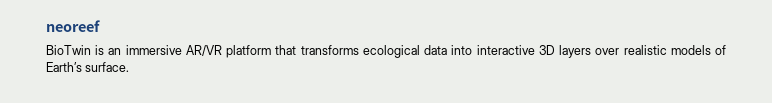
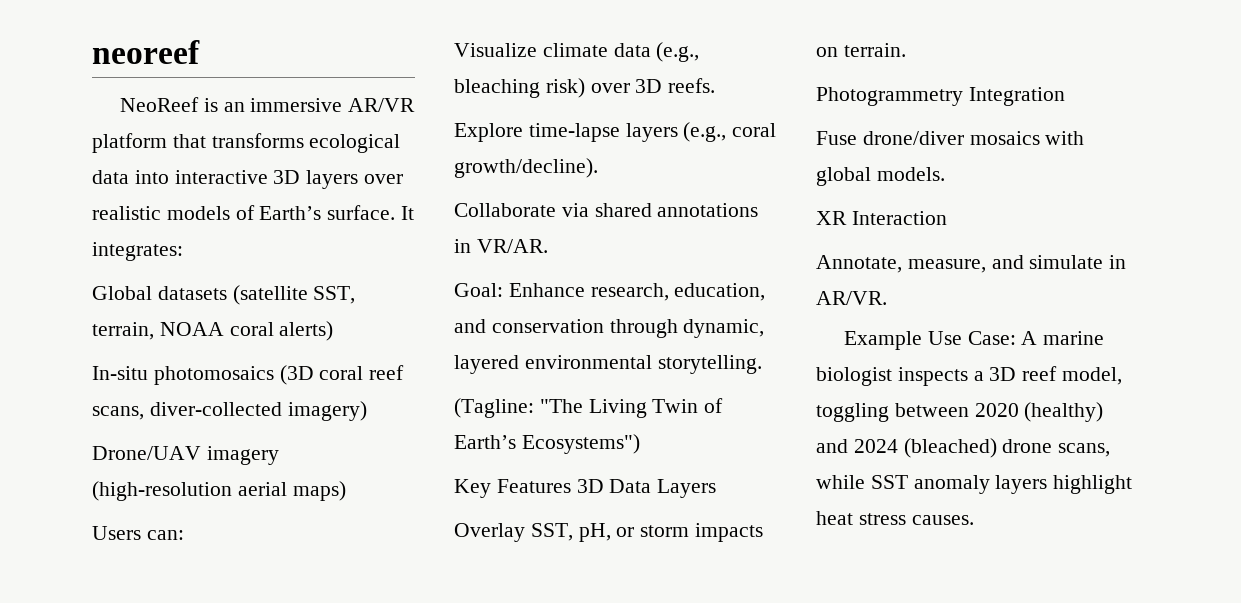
[46,45,91,55] BioTwin -> [120,97,200,112] NeoReef
(130, 67) none -> [401,206,415,220] [92,242,183,261] [92,285,356,305] [92,321,334,341] [92,365,405,385] [92,401,367,421] [92,446,279,465] [92,481,346,501] [92,526,184,540] [454,42,700,62] [454,78,716,98] [454,122,777,142] [454,158,598,178] [454,203,759,217] [454,239,548,253] [454,283,766,301] [454,319,765,338] [454,355,762,374] [454,398,724,418] [454,434,640,454] [454,479,717,498] [454,523,764,542] [816,43,906,57] [816,87,1065,106] [816,131,1085,145] [816,167,945,186] [816,211,947,225] [816,255,1127,273] [816,291,887,305] [844,331,1105,350] [816,366,1123,386] [816,402,1104,422] [816,438,1111,458] [816,475,1133,494] [816,511,974,525] It integrates: // Global datasets (satellite SST, terrain, NOAA coral alerts) // In-situ photomosaics (3D coral reef scans, diver-collected imagery) // Drone/UAV imagery (high-resolution aerial maps) // Users can: // Visualize climate data (e.g., bleaching risk) over 3D reefs. // Explore time-lapse layers (e.g., coral growth/decline). // Collaborate via shared annotations in VR/AR. // Goal: Enhance research, education, and conservation through dynamic, layered environmental storytelling. // (Tagline: "The Living Twin of Earth’s Ecosystems") // Key Features 3D Data Layers // Overlay SST, pH, or storm impacts on terrain. // Photogrammetry Integration // Fuse drone/diver mosaics with global models. // XR Interaction // Annotate, measure, and simulate in AR/VR. // Example Use Case: A marine biologist inspects a 3D reef model, toggling between 2020 (healthy) and 2024 (bleached) drone scans, while SST anomaly layers highlight heat stress causes.

